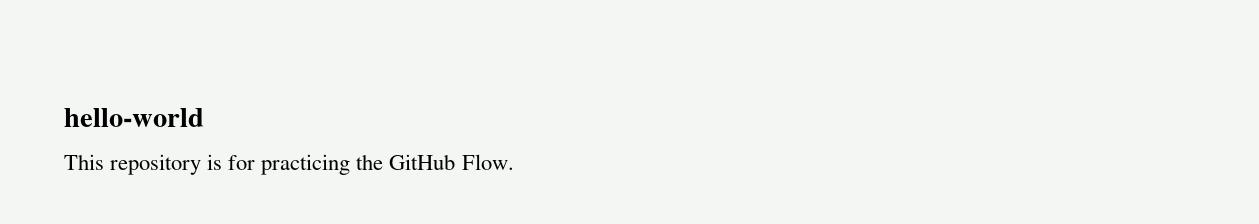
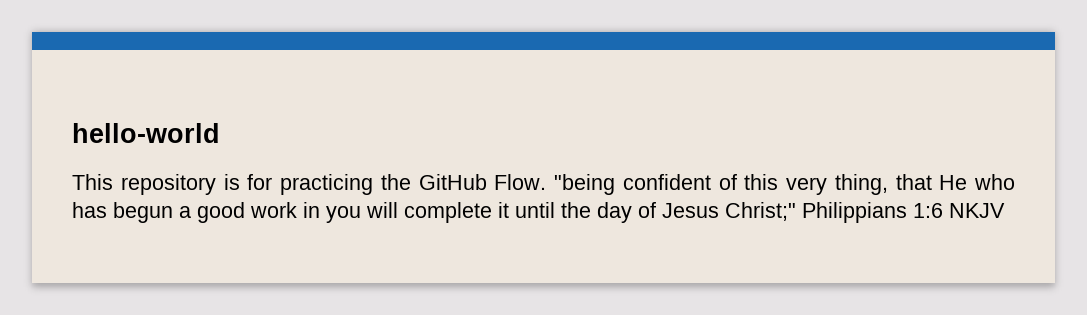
(514, 162) none -> [554,174,1015,195] [72,202,1005,223] "being confident of this very thing, that He who has begun a good work in you will complete it until the day of Jesus Christ;" Philippians 1:6 NKJV

